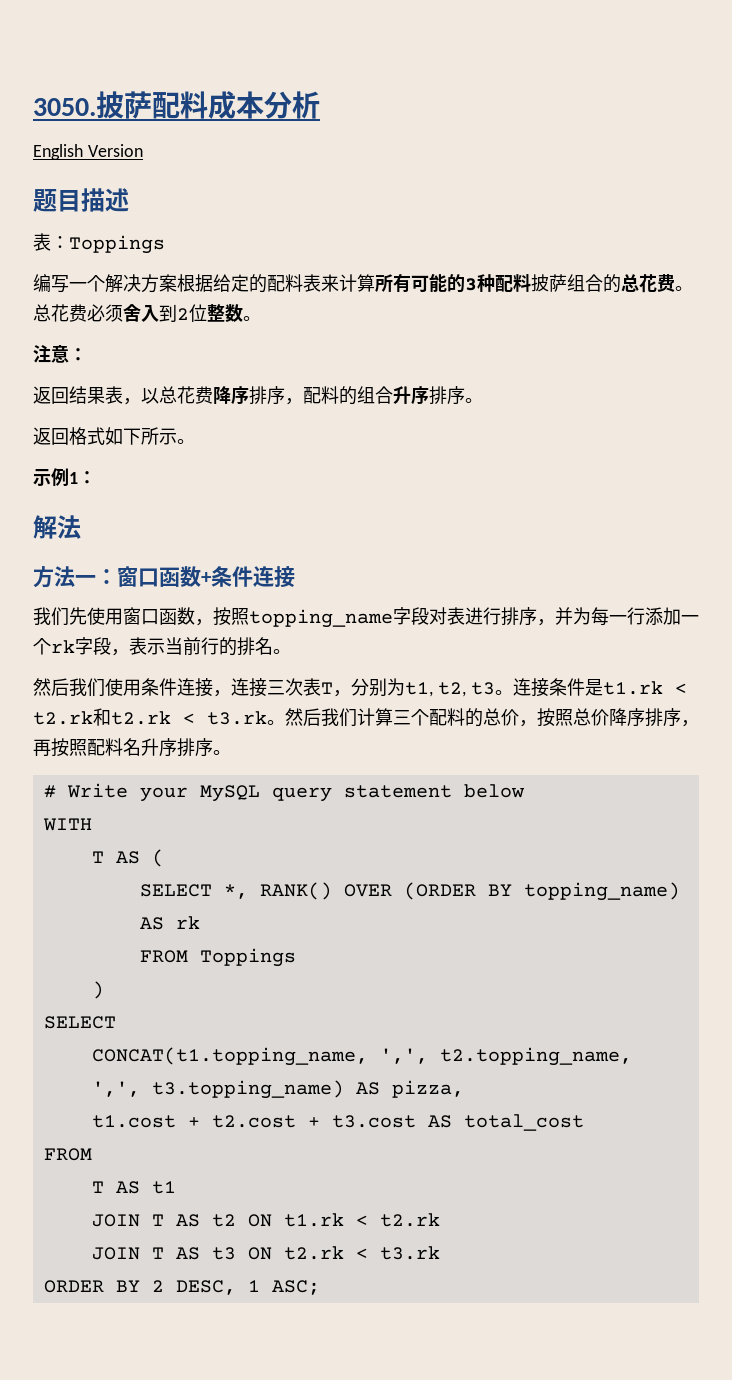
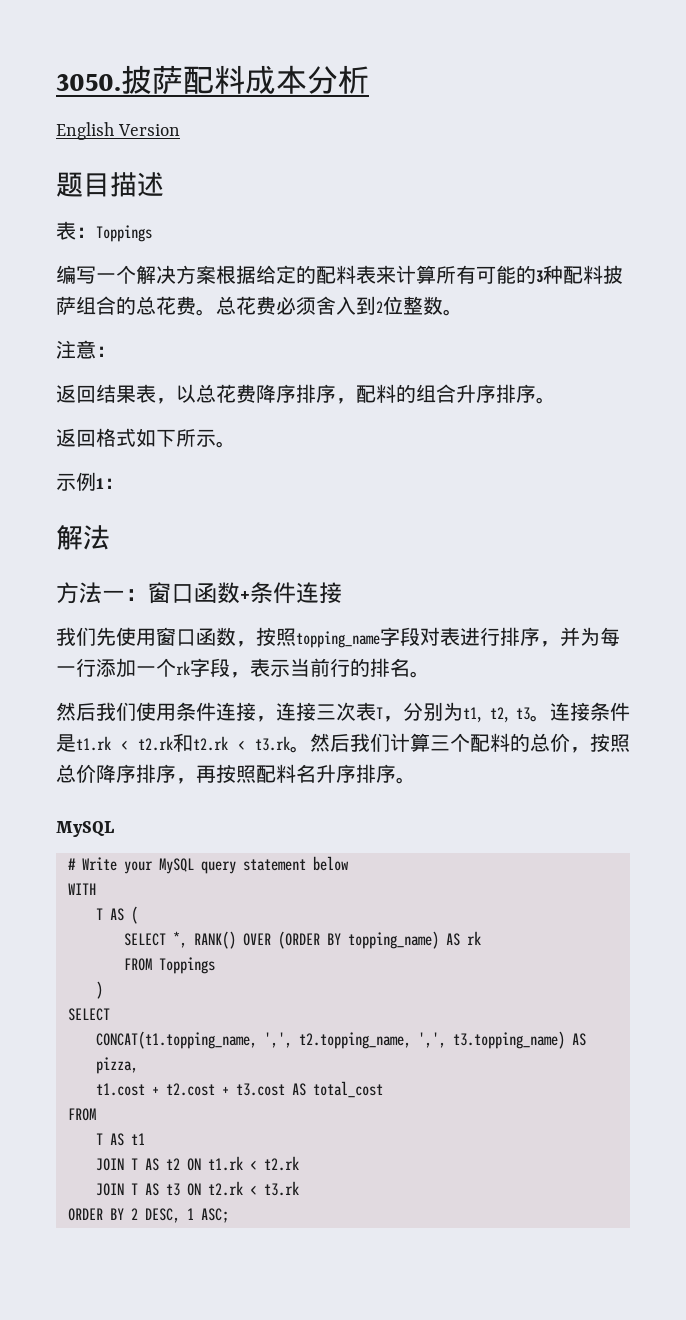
(231, 752) none -> [56,821,114,837] // MySQL

